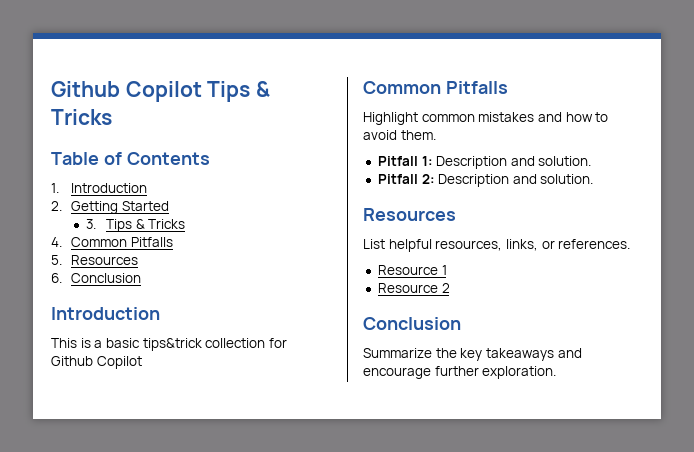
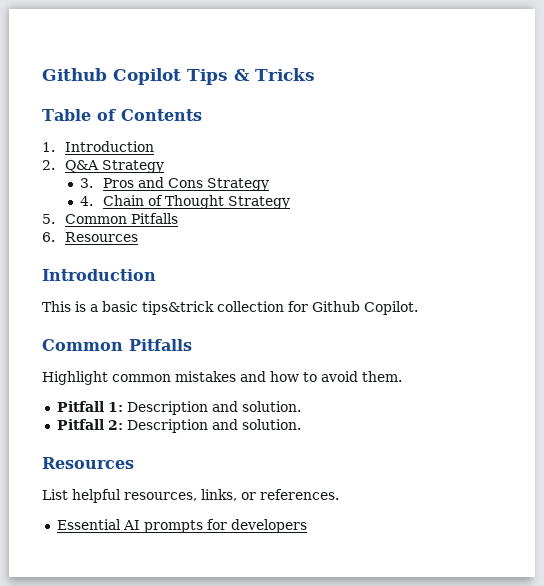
[71,201,169,214] Getting Started -> [65,160,165,173] Q&A Strategy
[105,219,186,232] [51,237,173,247] [51,255,139,265] [51,273,142,283] Tips & Tricks // 4. Common Pitfalls // 5. Resources // 6. Conclusion -> [103,177,270,191] [80,195,291,209] [42,213,179,224] [42,232,139,242] Pros and Cons Strategy // 4. Chain of Thought Strategy // 5. Common Pitfalls // 6. Resources
[96,356,142,369] Copilot -> [364,301,418,315] Copilot.
[377,265,447,275] [377,283,450,293] [363,317,461,330] [363,348,582,361] [363,366,557,379] Resource 1 // Resource 2 // Conclusion // Summarize the key takeaways and encourage further exploration. -> [56,519,307,533] Essential AI prompts for developers

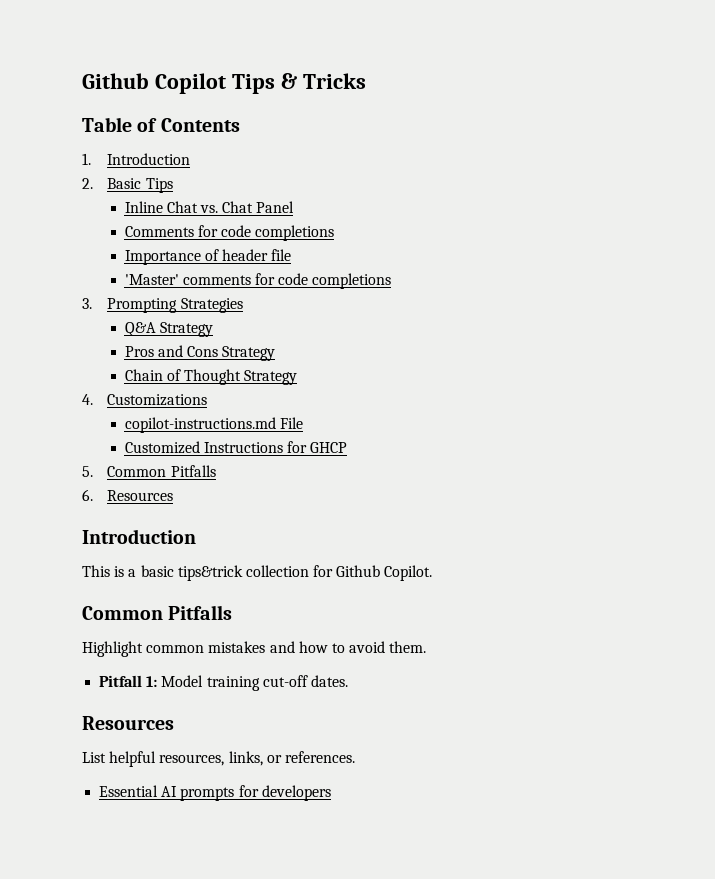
(55, 165) none -> [107,178,173,193] [124,201,295,213] [124,225,335,241] [124,249,292,265] [124,273,392,289] [82,298,243,313] Basic Tips // Inline Chat vs. Chat Panel // Comments for code completions // Importance of header file // 'Master' comments for code completions // 3. Prompting Strategies //
[80,178,94,188] 3. -> (213, 329) none
[80,196,94,206] 4. -> (276, 353) none
(291, 202) none -> [82,394,208,406] [124,417,303,433] [124,441,348,454] // 4. Customizations // copilot-instructions.md File // Customized Instructions for GHCP
[126,401,301,415] [56,419,301,433] Description and solution. // Pitfall 2: Description and solution. -> [161,675,348,691] Model training cut-off dates.

